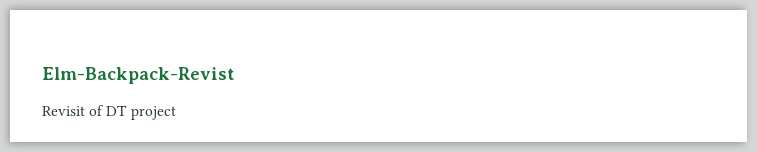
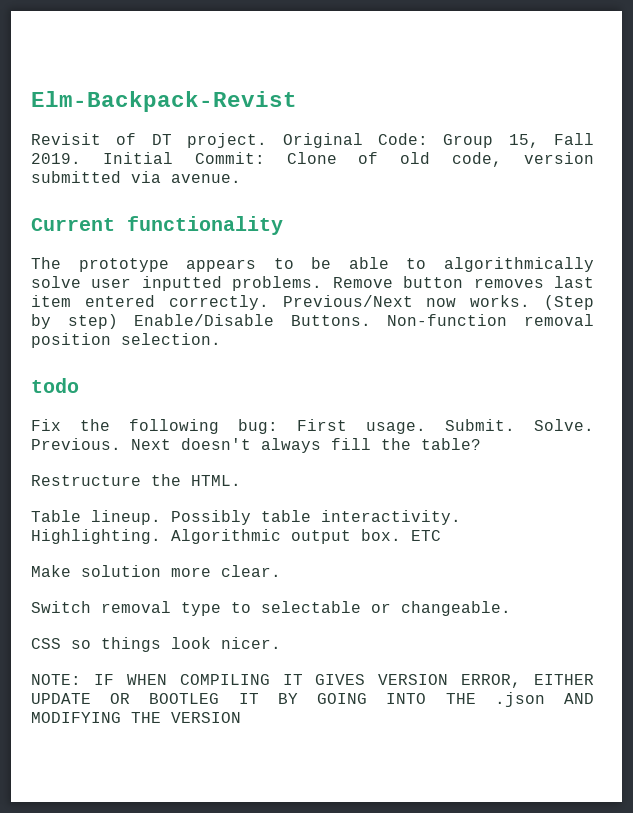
[130,106,176,120] project -> [187,133,594,148] [31,152,594,167] [31,171,241,183] [31,216,283,235] [31,257,594,272] [31,276,595,291] [31,295,594,310] [31,314,594,329] [31,333,221,348] [31,378,79,393] [31,419,594,434] [31,438,481,453] [31,474,241,486] [31,510,461,525] [31,529,441,544] [31,565,281,577] [31,601,511,616] [31,637,281,652] [31,674,594,688] [31,692,594,707] [31,712,241,723] project. Original Code: Group 15, Fall 2019. Initial Commit: Clone of old code, version submitted via avenue. // Current functionality // The prototype appears to be able to algorithmically solve user inputted problems. Remove button removes last item entered correctly. Previous/Next now works. (Step by step) Enable/Disable Buttons. Non-function removal position selection. // todo // Fix the following bug: First usage. Submit. Solve. Previous. Next doesn't always fill the table? // Restructure the HTML. // Table lineup. Possibly table interactivity. Highlighting. Algorithmic output box. ETC // Make solution more clear. // Switch removal type to selectable or changeable. // CSS so things look nicer. // NOTE: IF WHEN COMPILING IT GIVES VERSION ERROR, EITHER UPDATE OR BOOTLEG IT BY GOING INTO THE .json AND MODIFYING THE VERSION

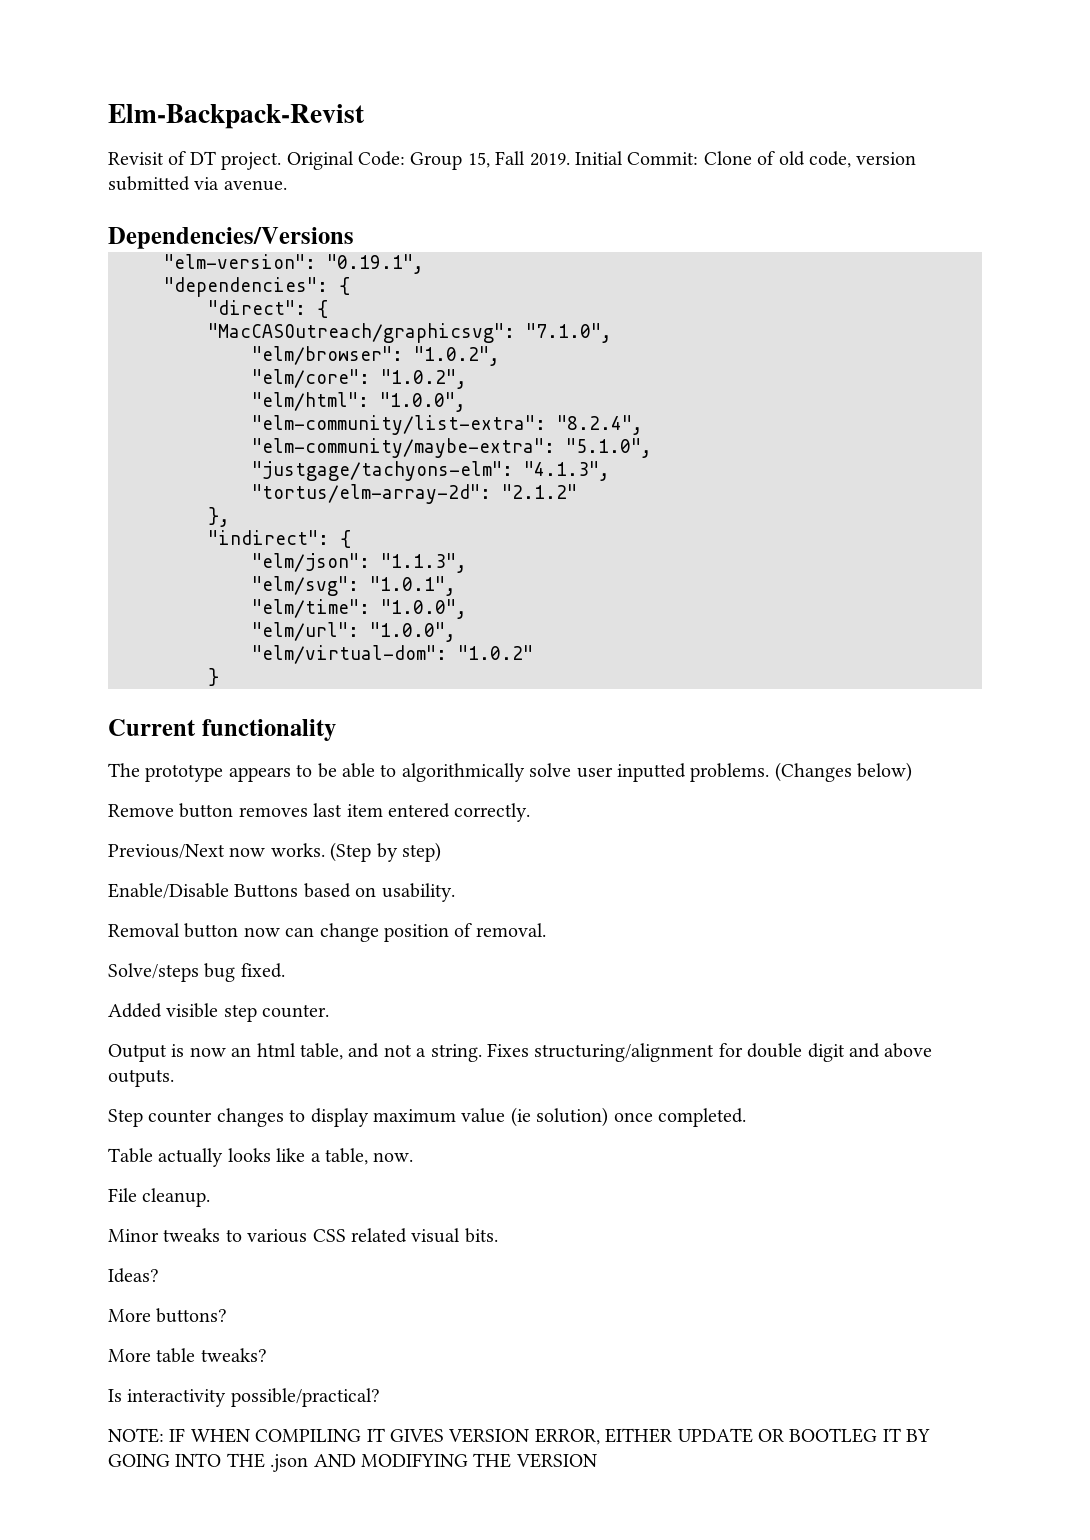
(241, 178) none -> [108,227,354,249] [164,254,424,274] [164,277,350,297] [208,300,328,318] [208,323,612,343] [252,346,500,366] [252,369,467,389] [252,392,466,412] [252,415,643,435] [252,438,652,458] [252,461,610,481] [252,484,577,504] [208,507,230,527] [208,530,351,548] [252,553,467,573] [252,576,456,596] [252,599,467,619] [252,622,456,642] [252,645,533,664] [208,668,219,686] // Dependencies/Versions // "elm-version": "0.19.1", // "dependencies": { // "direct": { // "MacCASOutreach/graphicsvg": "7.1.0", // "elm/browser": "1.0.2", // "elm/core": "1.0.2", // "elm/html": "1.0.0", // "elm-community/list-extra": "8.2.4", // "elm-community/maybe-extra": "5.1.0", // "justgage/tachyons-elm": "4.1.3", // "tortus/elm-array-2d": "2.1.2" // }, // "indirect": { // "elm/json": "1.1.3", // "elm/svg": "1.0.1", // "elm/time": "1.0.0", // "elm/url": "1.0.0", // "elm/virtual-dom": "1.0.2" // }
(323, 283) none -> [774,762,913,782] (Changes below) //
(269, 302) none -> (531, 812) //
[134,314,594,326] [31,333,221,348] [31,378,79,393] [31,419,594,434] [31,438,481,453] [31,474,241,486] [31,510,461,525] [31,529,441,544] [31,565,281,577] [31,601,511,616] [31,637,281,652] Enable/Disable Buttons. Non-function removal position selection. // todo // Fix the following bug: First usage. Submit. Solve. Previous. Next doesn't always fill the table? // Restructure the HTML. // Table lineup. Possibly table interactivity. Highlighting. Algorithmic output box. ETC // Make solution more clear. // Switch removal type to selectable or changeable. // CSS so things look nicer. -> [108,883,455,902] [108,923,546,942] [108,963,285,982] [108,1003,330,1022] [108,1043,933,1062] [108,1069,174,1087] [108,1107,746,1127] [108,1148,414,1167] [108,1188,211,1207] [108,1228,498,1243] [108,1268,159,1283] [108,1308,228,1323] [108,1348,267,1363] [108,1388,380,1407] // Enable/Disable Buttons based on usability. // Removal button now can change position of removal. // Solve/steps bug fixed. // Added visible step counter. // Output is now an html table, and not a string. Fixes structuring/alignment for double digit and above outputs. // Step counter changes to display maximum value (ie solution) once completed. // Table actually looks like a table, now. // File cleanup. // Minor tweaks to various CSS related visual bits. // Ideas? // More buttons? // More table tweaks? // Is interactivity possible/practical?

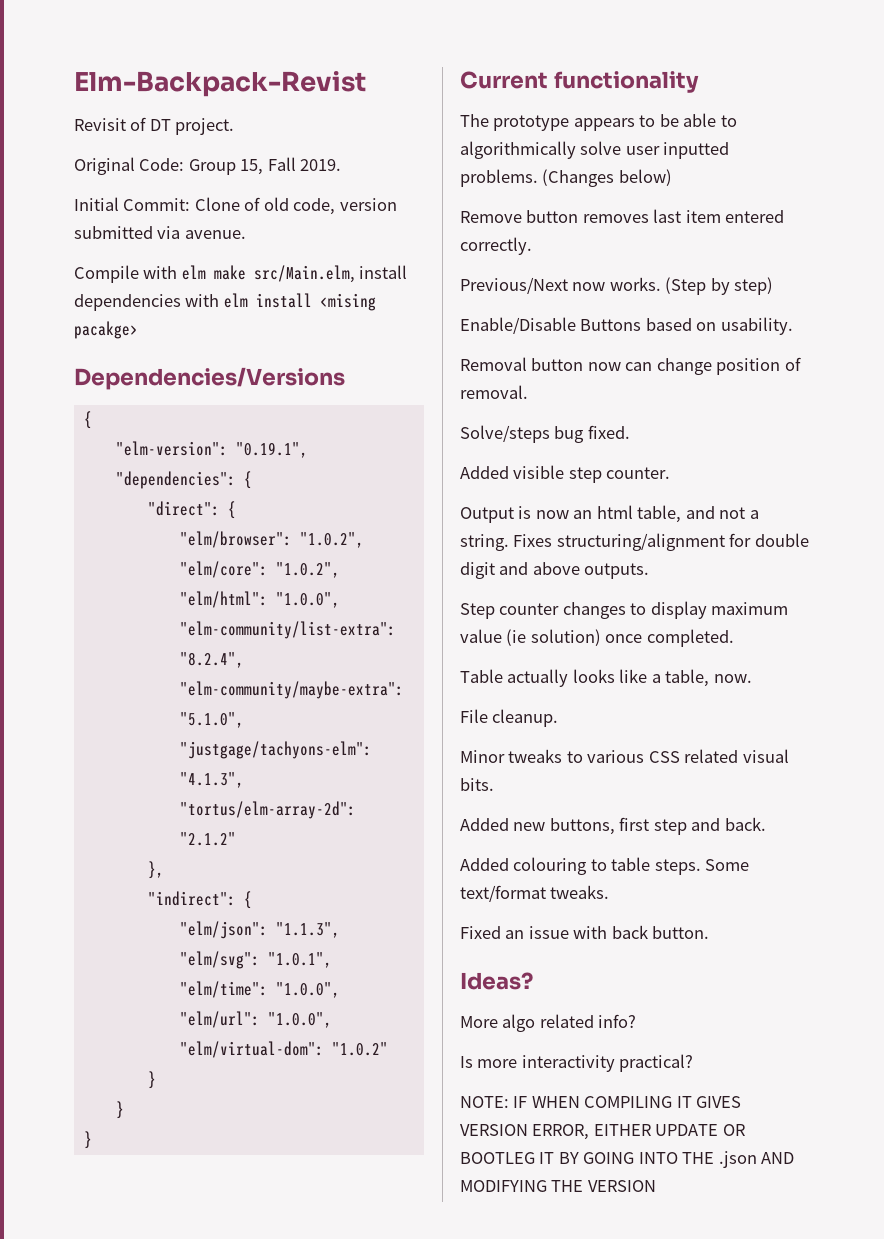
(282, 161) none -> (235, 126) //
(570, 159) none -> (342, 165) //
(287, 185) none -> [74,265,408,283] [74,293,376,311] [74,321,138,339] // Compile with elm make src/Main.elm, install dependencies with elm install <mising pacakge>
(354, 238) none -> [83,411,92,429] // {
[208,323,612,343] // "MacCASOutreach/graphicsvg": "7.1.0", -> (236, 510) none
(219, 677) none -> [115,1101,124,1119] [83,1131,92,1149] // } // }
[108,1268,159,1283] [108,1308,228,1323] [108,1348,267,1363] [108,1388,380,1407] Ideas? // More buttons? // More table tweaks? // Is interactivity possible/practical? -> [460,817,766,835] [460,857,750,875] [460,885,610,902] [460,925,710,939] [460,972,533,990] [460,1014,637,1032] [460,1054,694,1072] Added new buttons, first step and back. // Added colouring to table steps. Some text/format tweaks. // Fixed an issue with back button. // Ideas? // More algo related info? // Is more interactivity practical?

